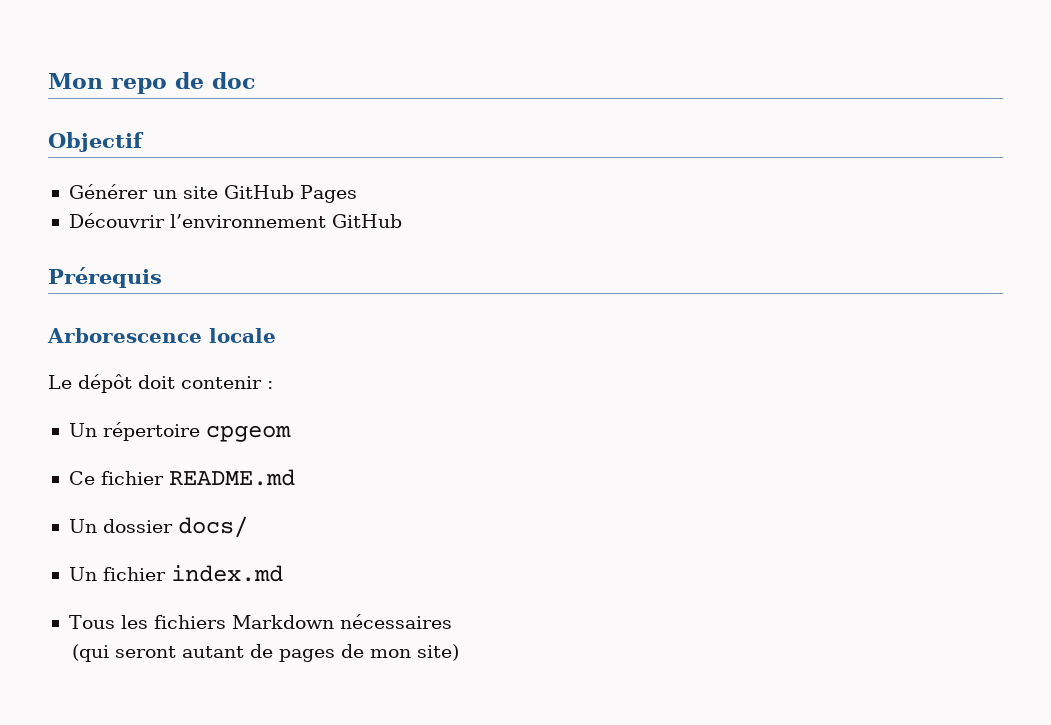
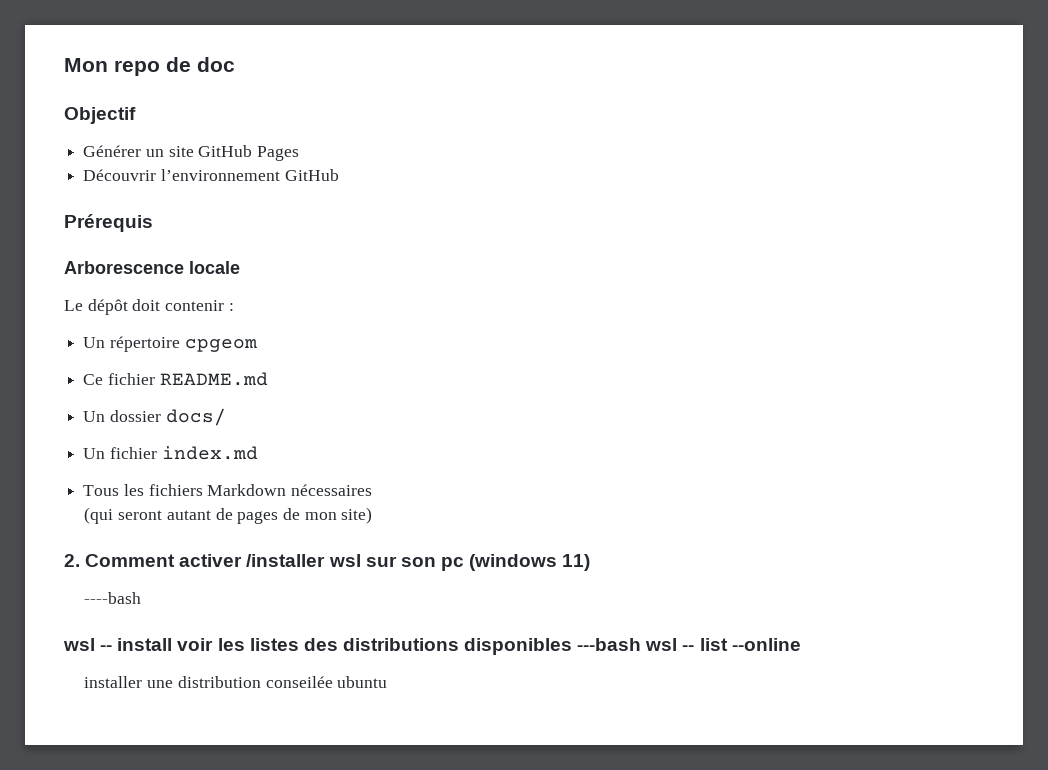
(460, 652) none -> [64,554,591,571] [84,592,142,604] [63,638,801,655] [84,676,388,688] // 2. Comment activer /installer wsl sur son pc (windows 11) // ----bash // wsl -- install voir les listes des distributions disponibles ---bash wsl -- list --online // installer une distribution conseilée ubuntu

